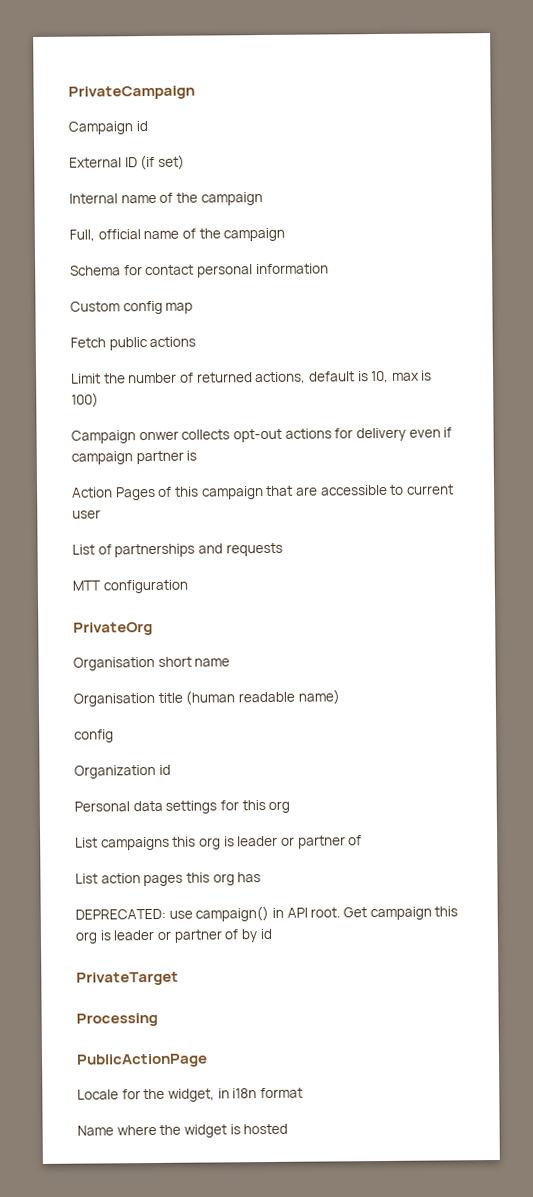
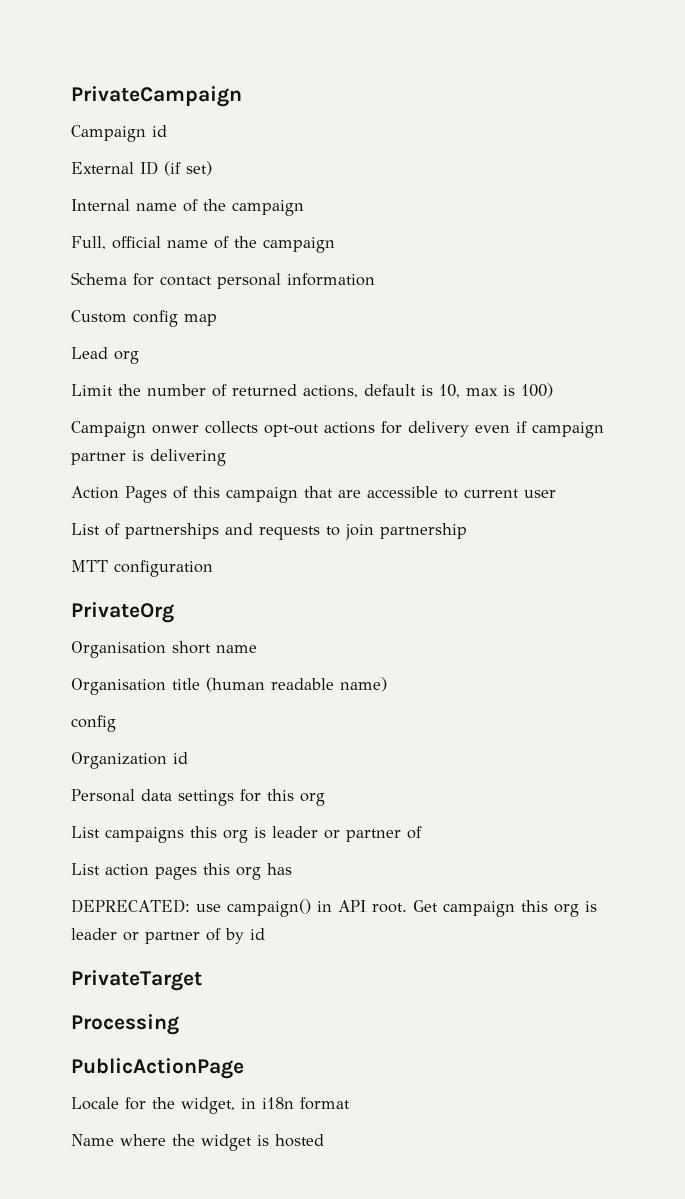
[70,336,197,351] Fetch public actions -> [71,347,139,364] Lead org
(198, 455) none -> [150,449,226,466] delivering
(283, 549) none -> [326,523,467,540] to join partnership

